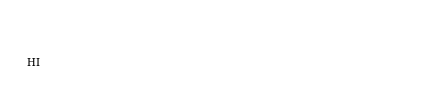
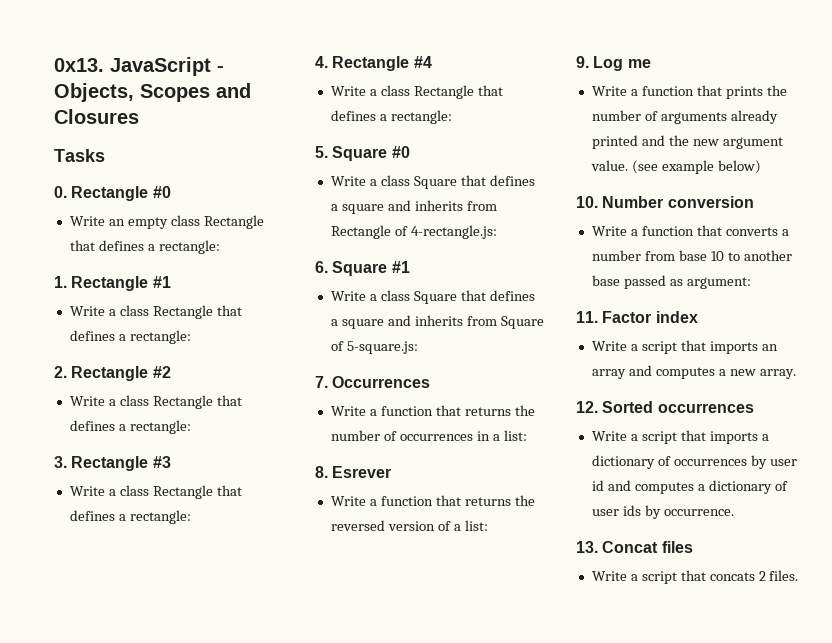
[27,58,40,66] HI -> [54,57,224,76] [54,83,251,102] [54,109,139,124] [54,149,105,162] [54,186,171,201] [69,215,264,229] [69,240,220,254] [54,276,171,291] [69,305,242,319] [69,330,191,344] [54,366,171,381] [69,395,242,409] [69,420,191,434] [54,456,171,471] [69,485,242,499] [69,510,191,524] [315,56,432,71] [330,85,503,99] [330,110,452,124] [315,146,410,161] [330,175,535,189] [330,200,497,214] [330,225,497,239] [315,261,410,276] [330,290,535,304] [330,315,544,329] [330,341,418,354] [315,376,431,388] [330,405,535,416] [330,430,527,441] [315,466,392,478] [330,495,535,506] [330,520,488,531] [576,56,651,71] [591,85,787,99] [591,110,778,124] [591,135,783,149] [590,160,761,174] [576,196,754,208] [591,225,789,236] [591,250,792,261] [591,275,751,289] [576,311,698,323] [591,340,778,354] [591,365,796,379] [576,401,754,413] [591,430,769,444] [591,455,797,469] [591,480,788,494] [591,505,734,519] [576,541,693,553] [591,570,799,584] 0x13. JavaScript - Objects, Scopes and Closures // Tasks // 0. Rectangle #0 // Write an empty class Rectangle that defines a rectangle: // 1. Rectangle #1 // Write a class Rectangle that defines a rectangle: // 2. Rectangle #2 // Write a class Rectangle that defines a rectangle: // 3. Rectangle #3 // Write a class Rectangle that defines a rectangle: // 4. Rectangle #4 // Write a class Rectangle that defines a rectangle: // 5. Square #0 // Write a class Square that defines a square and inherits from Rectangle of 4-rectangle.js: // 6. Square #1 // Write a class Square that defines a square and inherits from Square of 5-square.js: // 7. Occurrences // Write a function that returns the number of occurrences in a list: // 8. Esrever // Write a function that returns the reversed version of a list: // 9. Log me // Write a function that prints the number of arguments already printed and the new argument value. (see example below) // 10. Number conversion // Write a function that converts a number from base 10 to another base passed as argument: // 11. Factor index // Write a script that imports an array and computes a new array. // 12. Sorted occurrences // Write a script that imports a dictionary of occurrences by user id and computes a dictionary of user ids by occurrence. // 13. Concat files // Write a script that concats 2 files.

